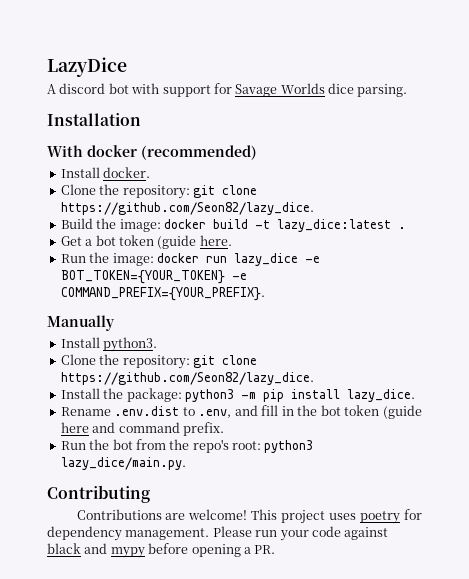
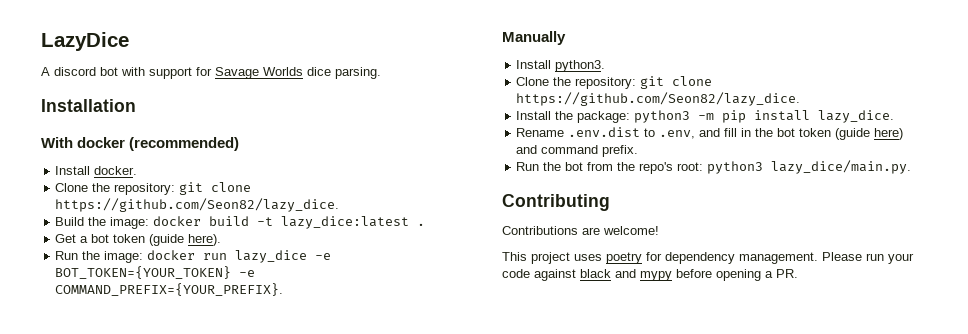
[199,235,232,246] here. -> [188,234,222,246] here).
[60,422,89,433] here -> [874,128,904,140] here)
(248, 514) none -> (659, 230) //

